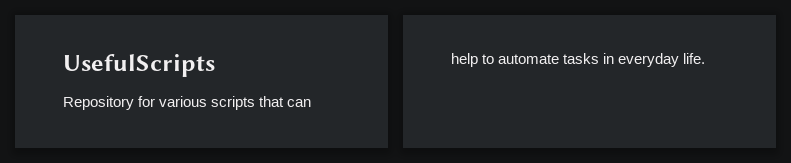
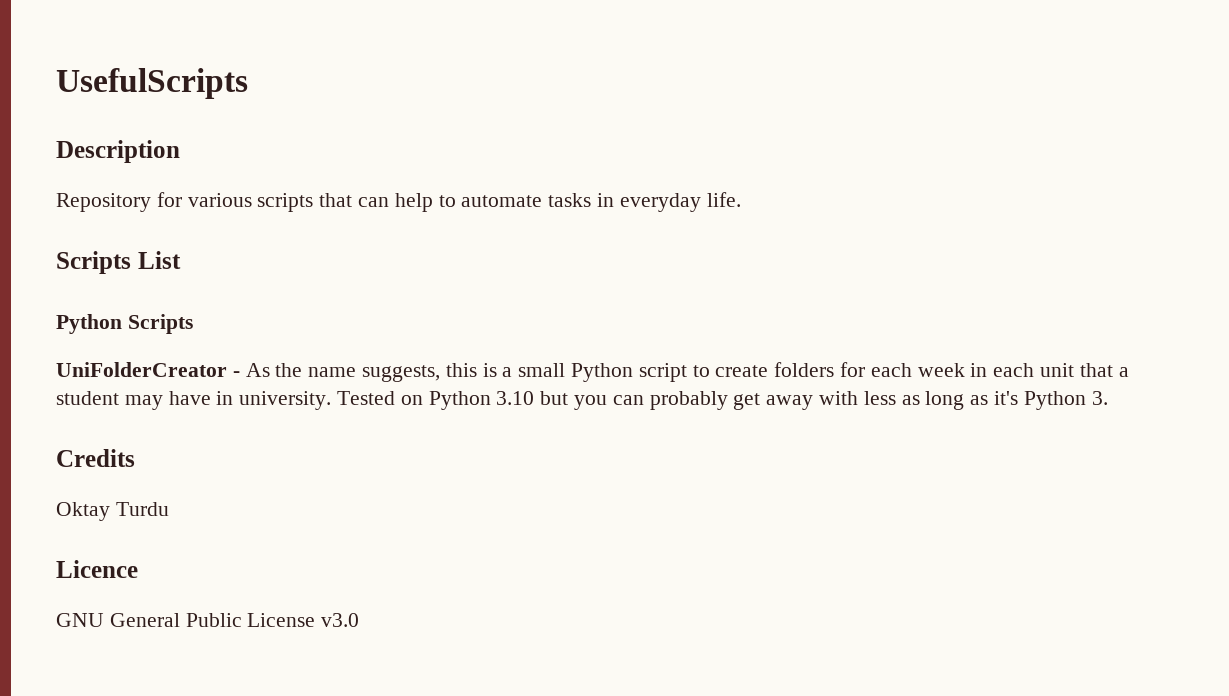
(215, 65) none -> [56,140,180,163] // Description
(706, 58) none -> [56,251,181,274] [56,314,193,334] [56,362,1129,382] [56,391,1108,410] [56,449,135,467] [56,502,169,521] [56,560,138,578] [56,613,360,627] // Scripts List // Python Scripts // UniFolderCreator - As the name suggests, this is a small Python script to create folders for each week in each unit that a student may have in university. Tested on Python 3.10 but you can probably get away with less as long as it's Python 3. // Credits // Oktay Turdu // Licence // GNU General Public License v3.0

